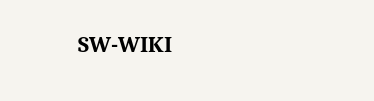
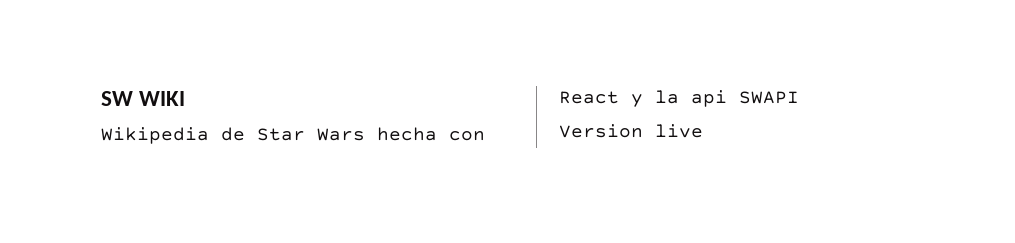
[78,37,172,52] SW-WIKI -> [101,91,186,106] [101,127,485,144] [559,90,799,107] [559,124,703,138] SW WIKI // Wikipedia de Star Wars hecha con React y la api SWAPI // Version live

